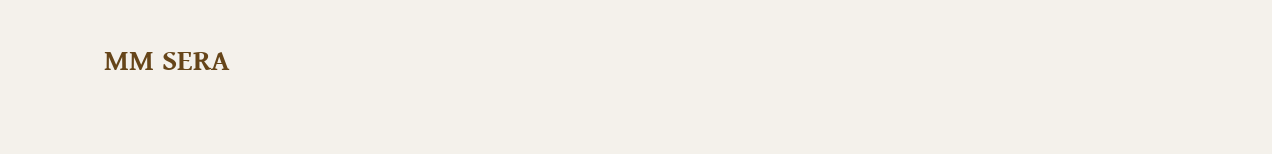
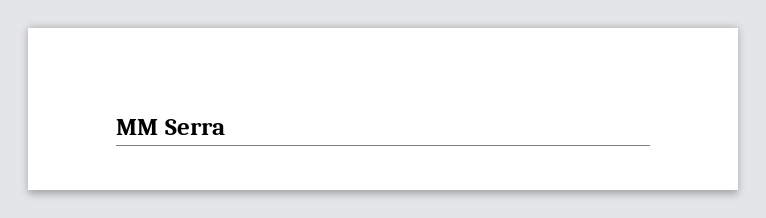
[162,52,230,70] SERA -> [164,119,225,135] Serra

